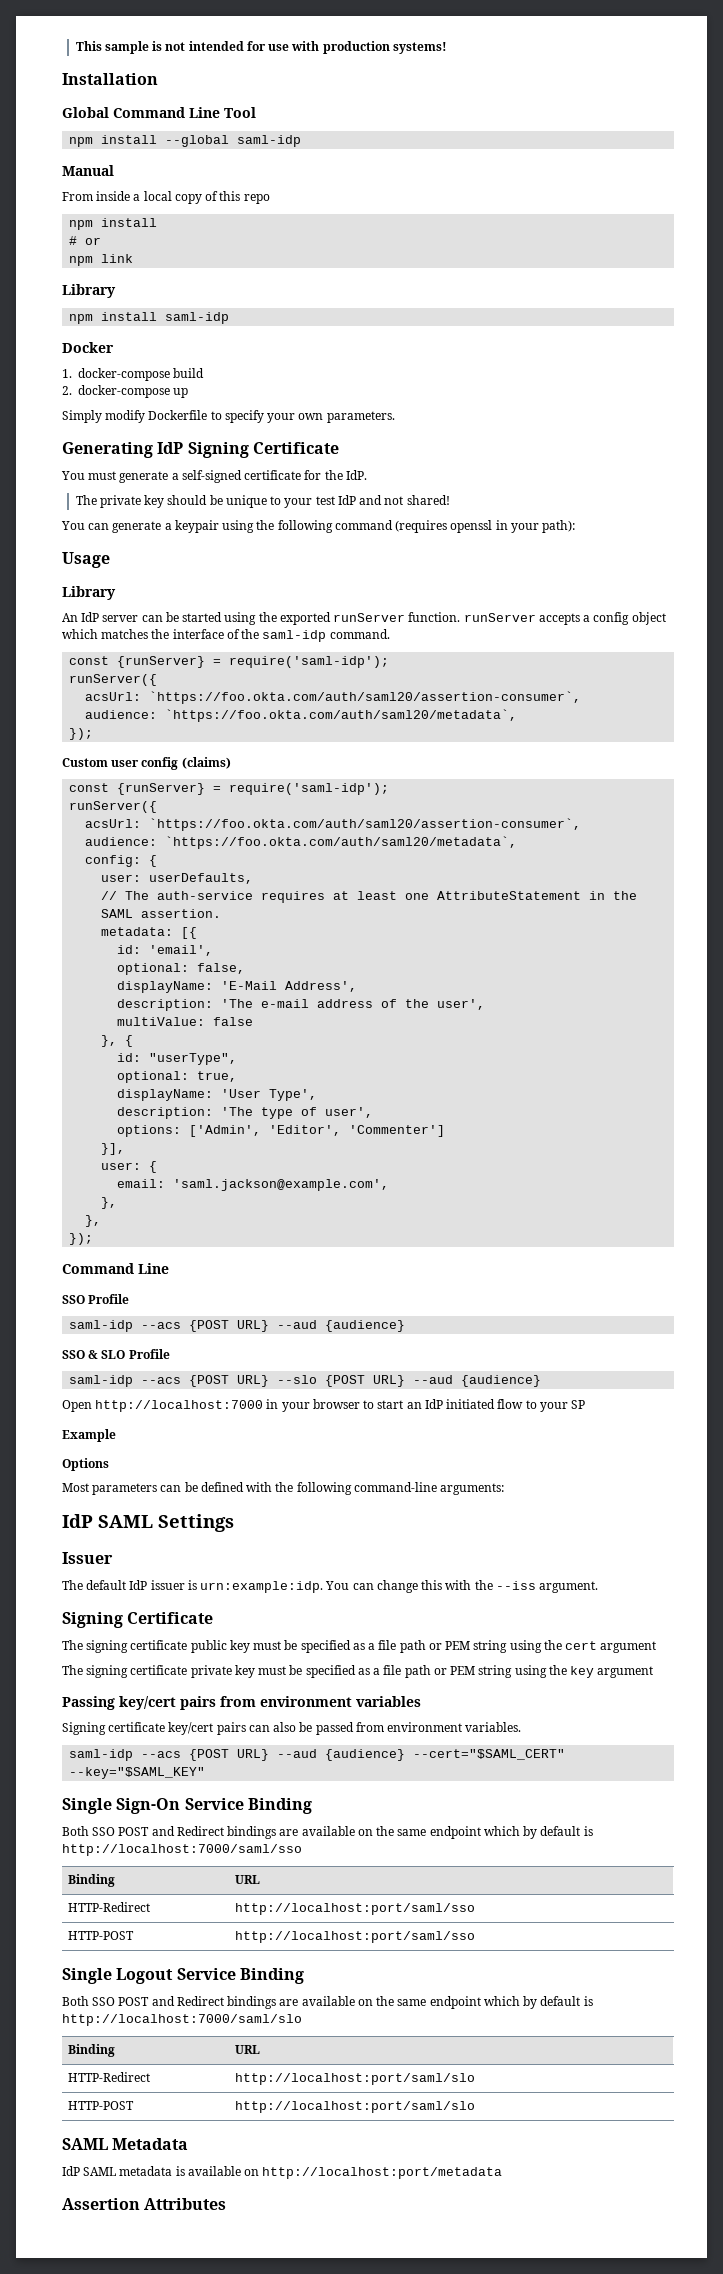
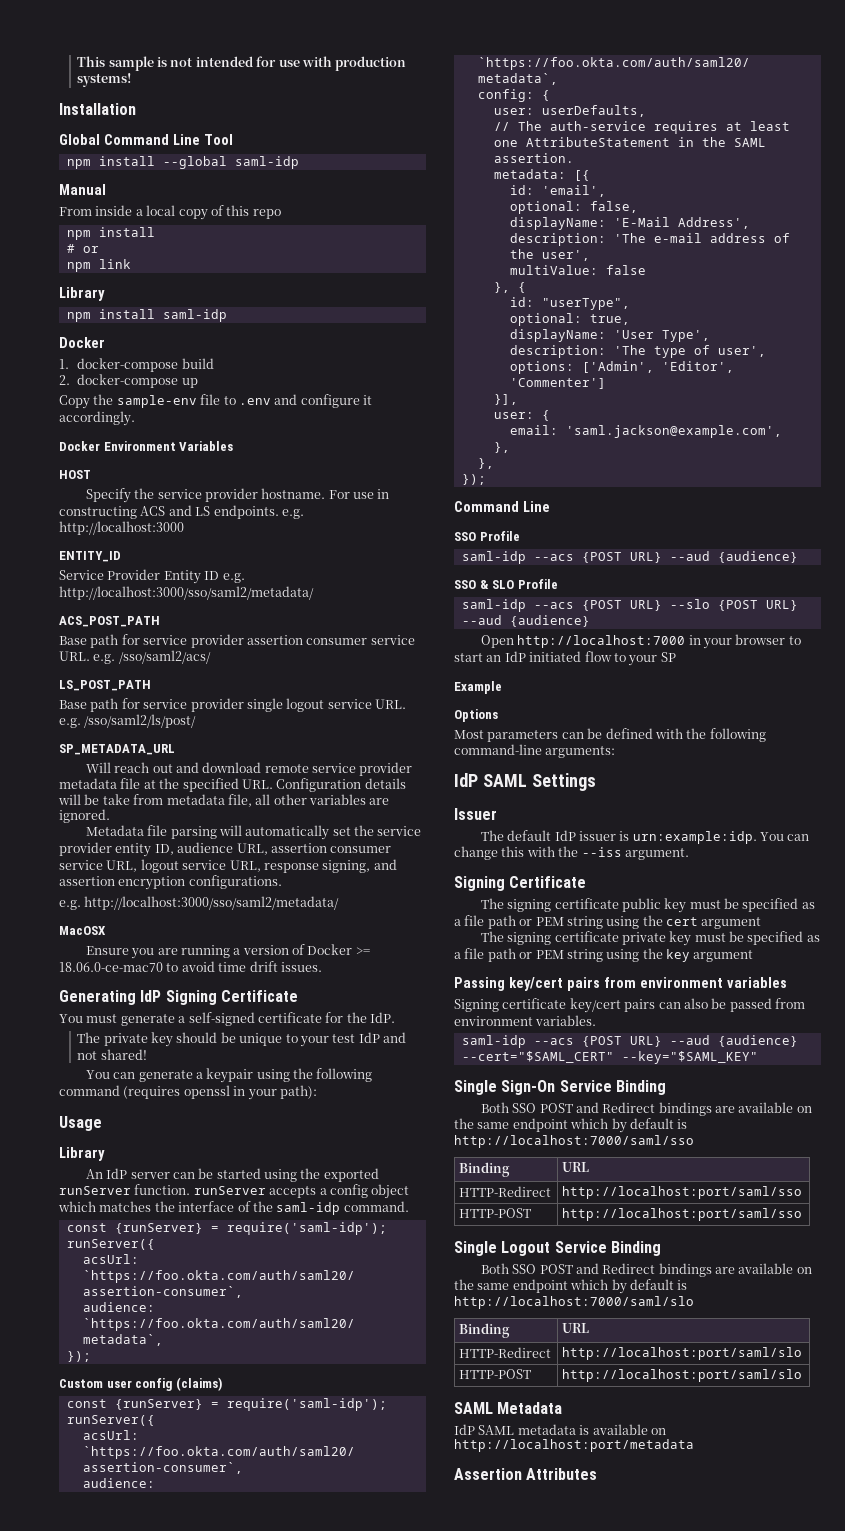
[62,410,395,423] Simply modify Dockerfile to specify your own parameters. -> [59,394,372,409] [59,411,135,426] [59,441,234,451] [59,470,91,479] [85,488,390,503] [59,505,304,519] [59,521,184,535] [59,551,121,562] [59,569,245,584] [59,586,314,600] [59,616,160,627] [59,634,415,648] [59,650,211,664] [59,680,151,691] [59,698,406,712] [59,714,197,728] [59,744,175,755] [85,762,413,776] [59,778,406,792] [58,794,390,807] [59,809,110,823] [85,825,422,840] [59,842,392,857] [59,859,397,873] [59,875,282,890] [59,896,340,910] [59,926,106,935] [85,944,370,959] [59,961,322,972] Copy the sample-env file to .env and configure it accordingly. // Docker Environment Variables // HOST // Specify the service provider hostname. For use in constructing ACS and LS endpoints. e.g. http://localhost:3000 // ENTITY_ID // Service Provider Entity ID e.g. http://localhost:3000/sso/saml2/metadata/ // ACS_POST_PATH // Base path for service provider assertion consumer service URL. e.g. /sso/saml2/acs/ // LS_POST_PATH // Base path for service provider single logout service URL. e.g. /sso/saml2/ls/post/ // SP_METADATA_URL // Will reach out and download remote service provider metadata file at the specified URL. Configuration details will be take from metadata file, all other variables are ignored. // Metadata file parsing will automatically set the service provider entity ID, audience URL, assertion consumer service URL, logout service URL, response signing, and assertion encryption configurations. // e.g. http://localhost:3000/sso/saml2/metadata/ // MacOSX // Ensure you are running a version of Docker >= 18.06.0-ce-mac70 to avoid time drift issues.

